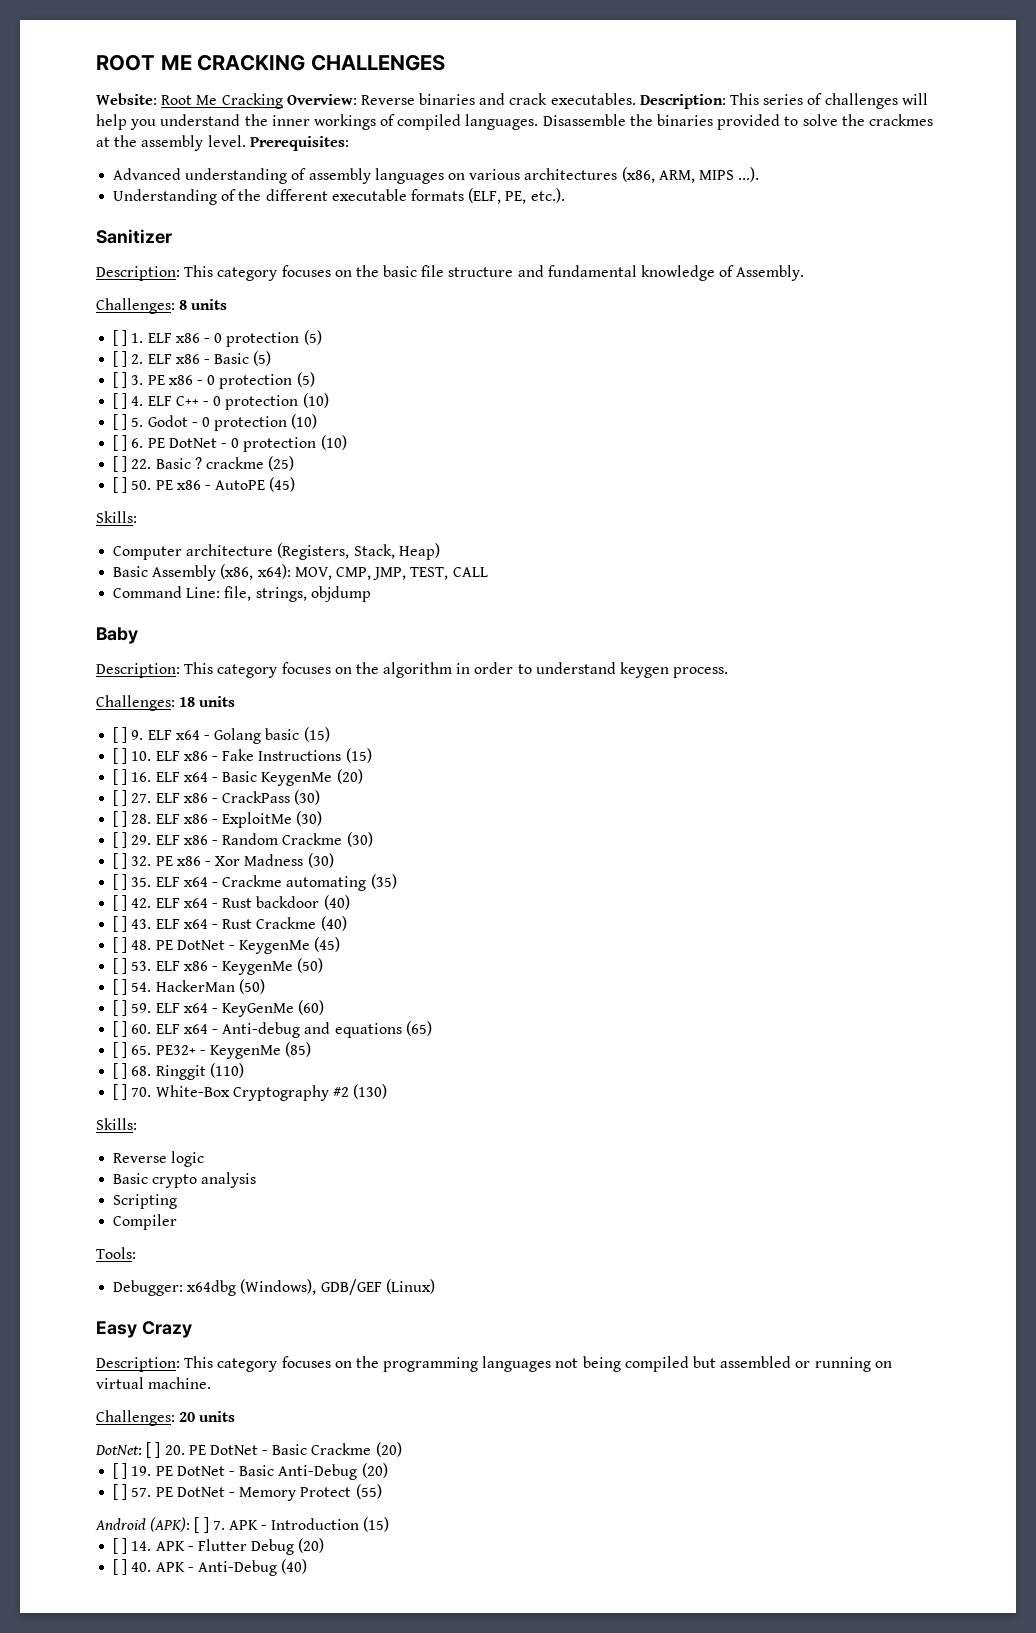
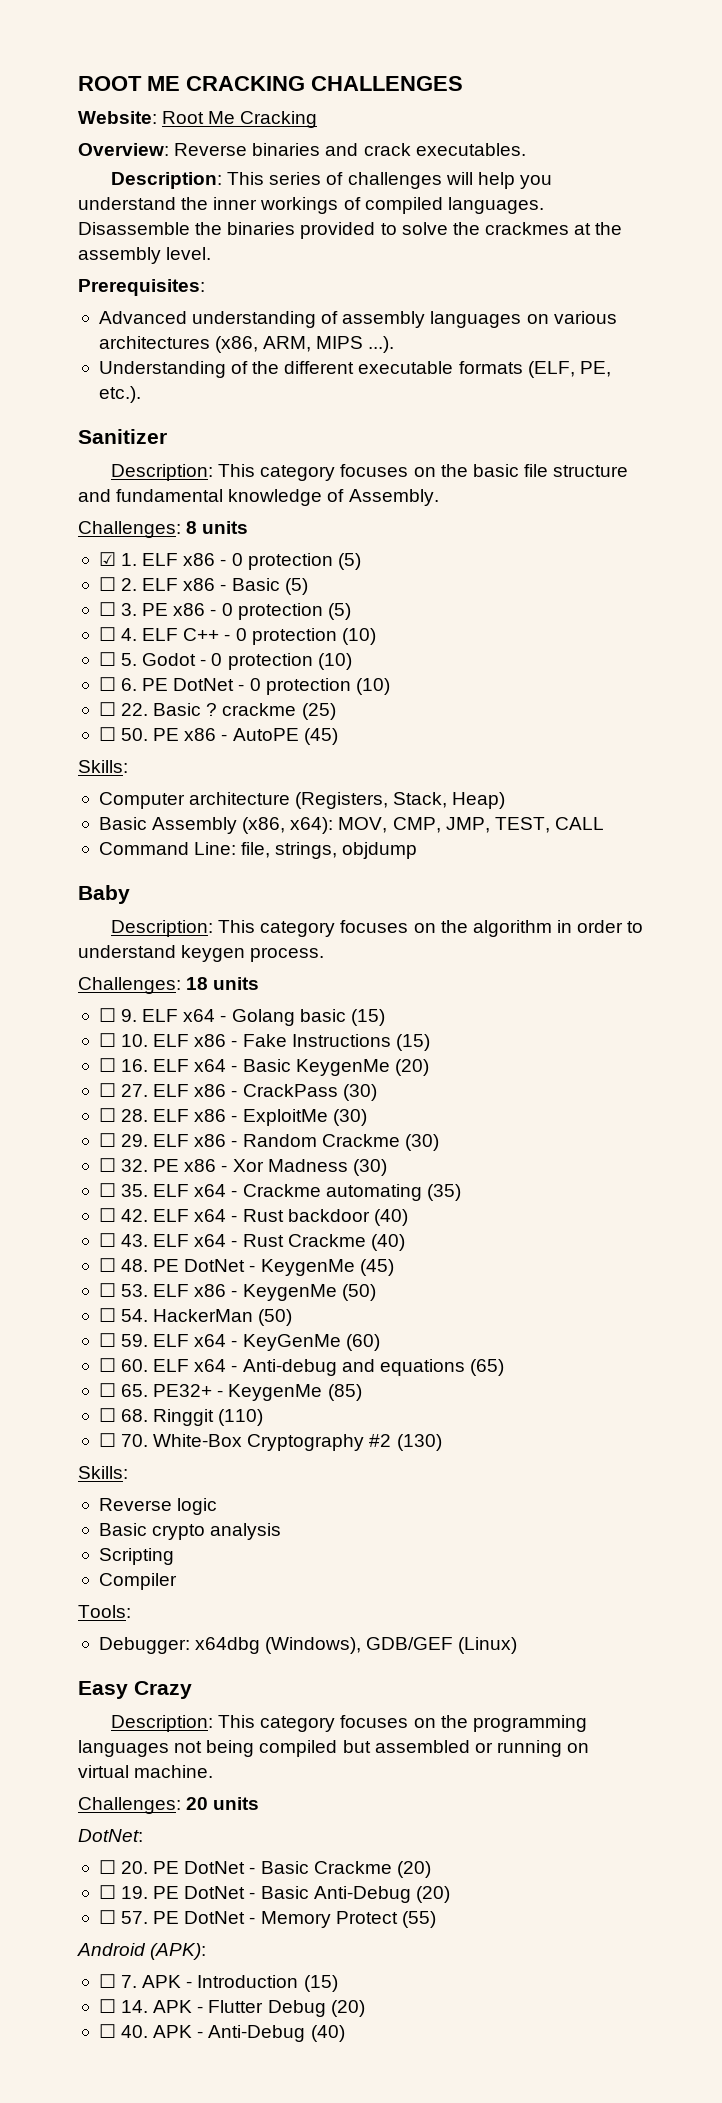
(283, 101) none -> (318, 119) //
(636, 99) none -> (526, 149) //
(246, 141) none -> (212, 253) //
[113,330,128,346] [ ] -> [98,552,116,566] ☑
[113,351,128,367] [ ] -> [98,577,116,591] ☐
[113,372,128,388] [ ] -> [98,602,116,616] ☐
[113,393,128,409] [ ] -> [98,627,116,641] ☐
[113,414,128,430] [ ] -> [98,652,116,666] ☐
[113,435,128,451] [ ] -> [98,677,116,691] ☐
[113,456,128,472] [ ] -> [98,702,116,716] ☐
[113,477,128,493] [ ] -> [98,727,116,741] ☐
[113,727,128,743] [ ] -> [98,1008,116,1022] ☐
[113,748,128,764] [ ] -> [98,1033,116,1047] ☐
[113,769,128,785] [ ] -> [98,1058,116,1072] ☐
[113,790,128,806] [ ] -> [98,1083,116,1097] ☐
[113,811,128,827] [ ] -> [98,1108,116,1122] ☐
[113,832,128,848] [ ] -> [98,1133,116,1147] ☐
[113,853,128,869] [ ] -> [98,1158,116,1172] ☐
[113,874,128,890] [ ] -> [98,1183,116,1197] ☐
[113,895,128,911] [ ] -> [98,1208,116,1222] ☐
[113,916,128,932] [ ] -> [98,1233,116,1247] ☐
[113,937,128,953] [ ] -> [98,1258,116,1272] ☐
[113,958,128,974] [ ] -> [98,1283,116,1297] ☐
[113,979,128,995] [ ] -> [98,1308,116,1322] ☐
[113,1000,128,1016] [ ] -> [98,1333,116,1347] ☐
[113,1021,128,1037] [ ] -> [98,1358,116,1372] ☐
[113,1042,128,1058] [ ] -> [98,1383,116,1397] ☐
[113,1063,128,1079] [ ] -> [98,1408,116,1422] ☐
[113,1084,128,1100] [ ] -> [98,1433,116,1447] ☐
[146,1442,161,1458] [ ] -> [98,1860,116,1874] // ☐
[113,1463,128,1479] [ ] -> [98,1885,116,1899] ☐
[113,1484,128,1500] [ ] -> [98,1910,116,1924] ☐
[194,1517,209,1533] [ ] -> [98,1974,116,1988] // ☐
[113,1538,128,1554] [ ] -> [98,1999,116,2013] ☐
[113,1559,128,1575] [ ] -> [98,2024,116,2038] ☐

